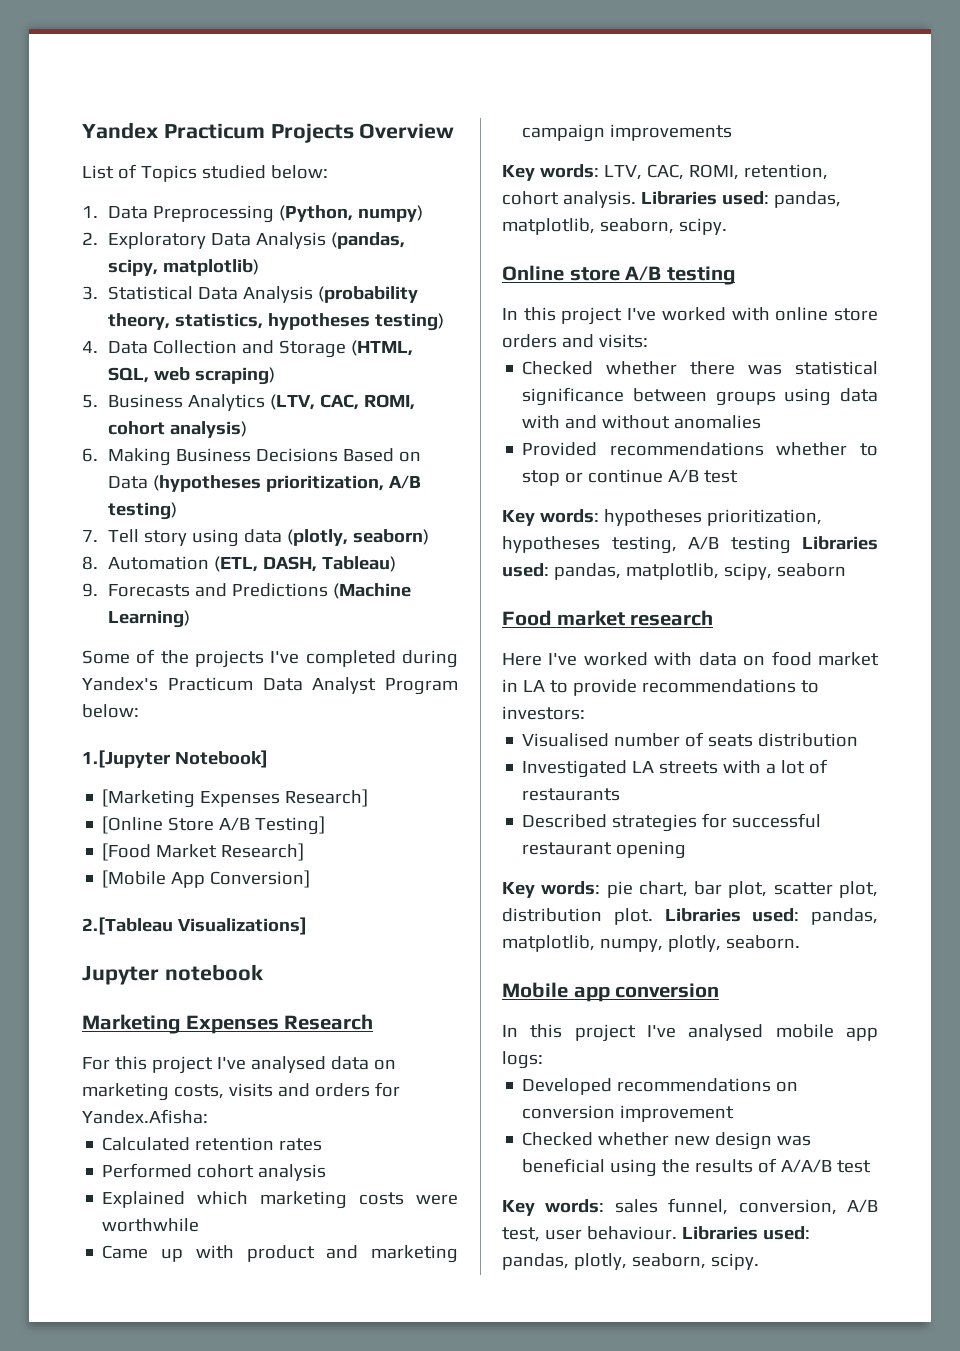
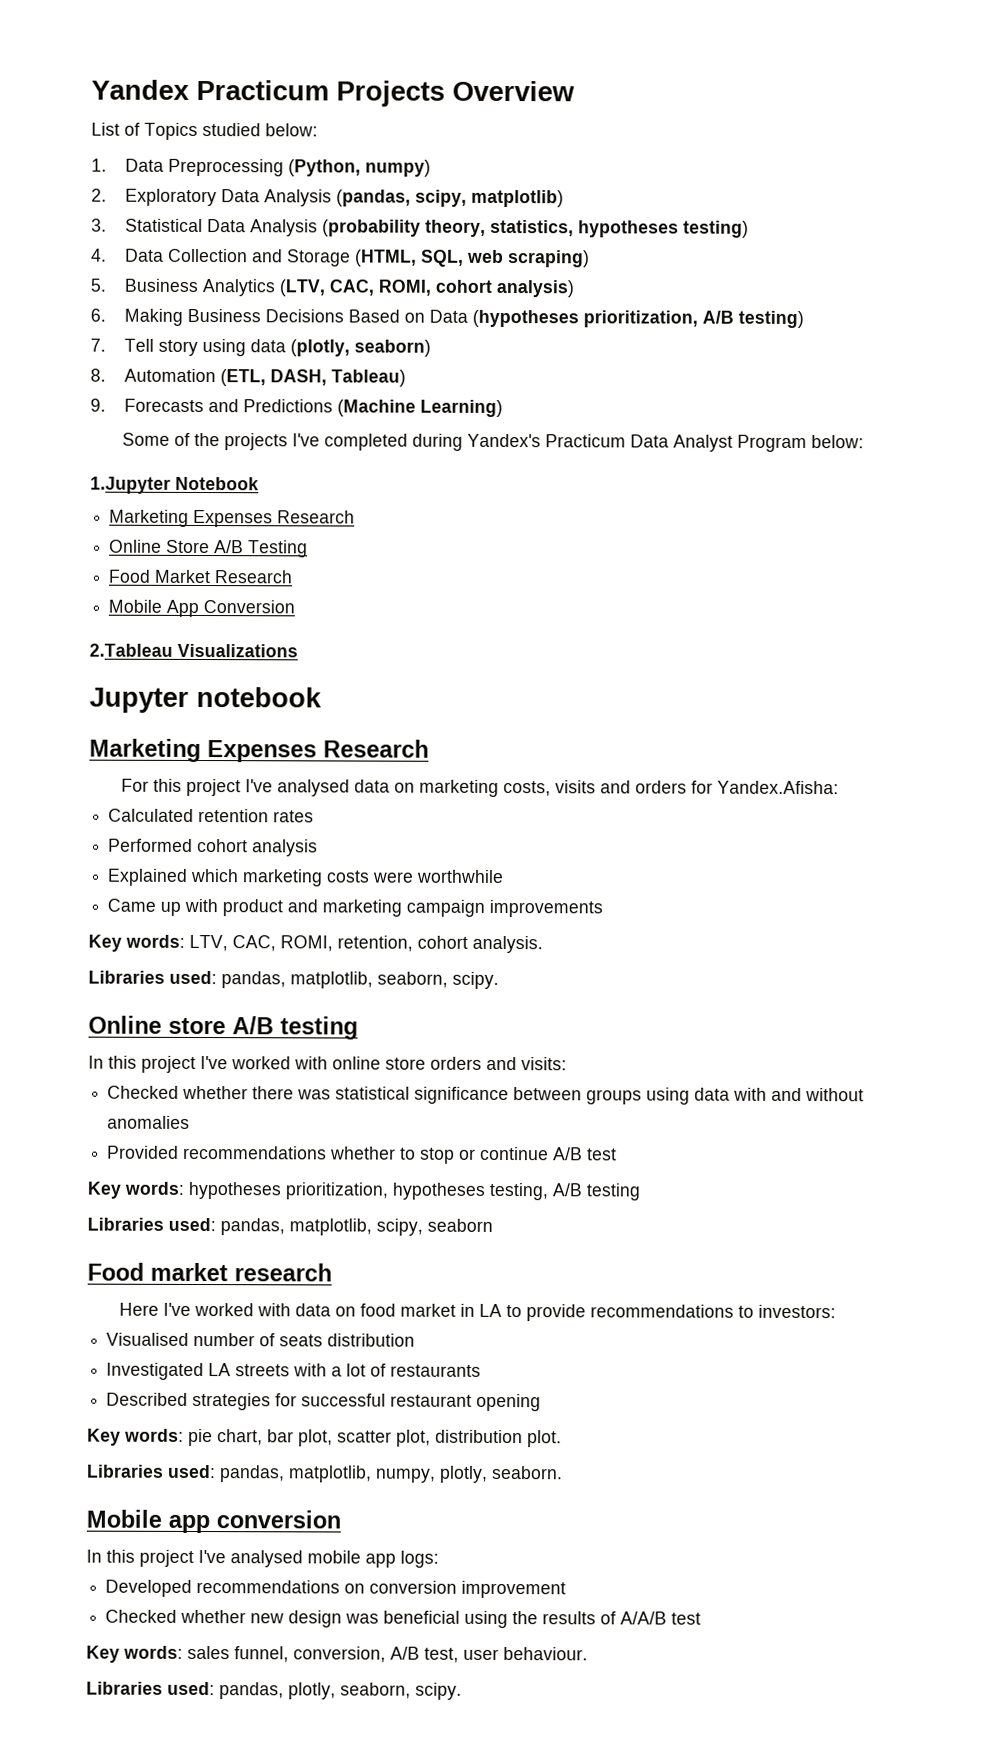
[82,750,268,768] [102,789,369,808] [102,816,326,835] [102,843,305,861] [102,870,311,888] [82,917,307,935] 1.[Jupyter Notebook] // [Marketing Expenses Research] // [Online Store A/B Testing] // [Food Market Research] // [Mobile App Conversion] // 2.[Tableau Visualizations] -> [90,476,259,494] [109,509,356,528] [109,539,309,558] [108,569,294,584] [108,599,296,618] [89,643,298,658] 1.Jupyter Notebook // Marketing Expenses Research // Online Store A/B Testing // Food Market Research // Mobile App Conversion // 2.Tableau Visualizations
(636, 199) none -> (543, 944) //
(791, 545) none -> (640, 1192) //
(653, 916) none -> (562, 1439) //
(677, 1233) none -> (588, 1654) //

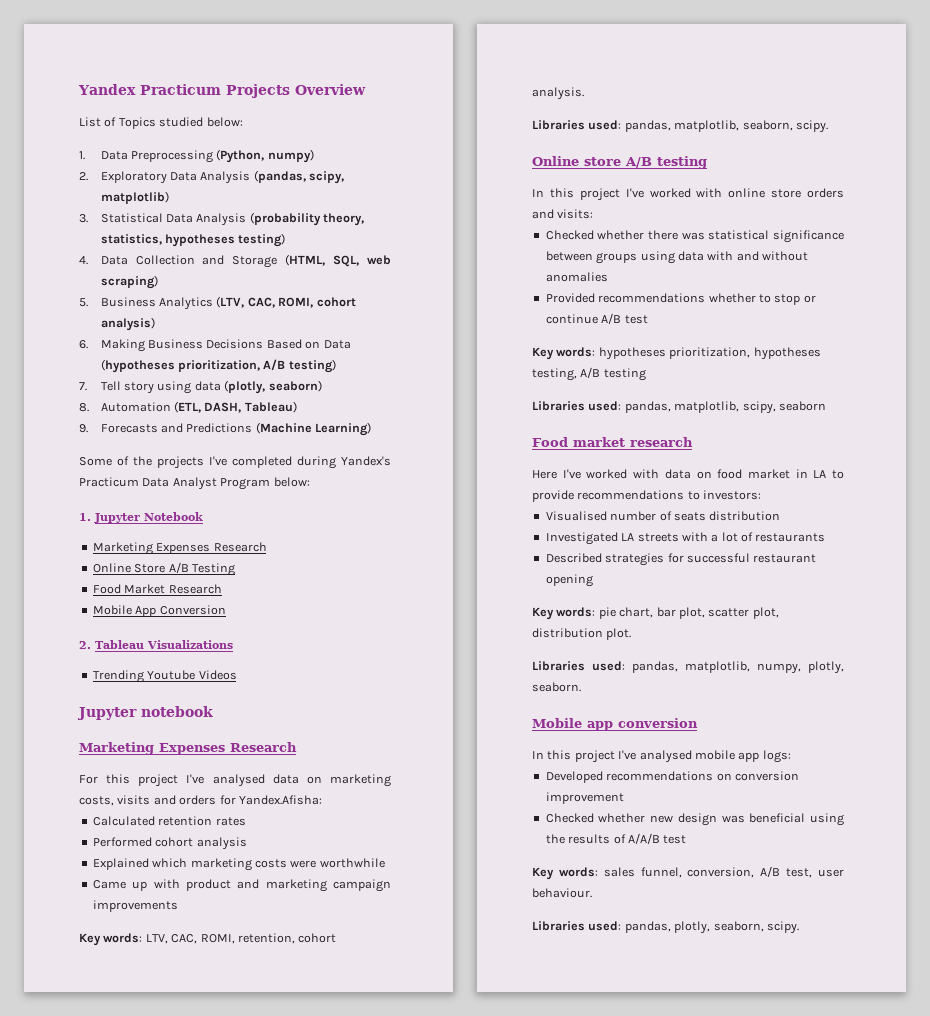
[90,476,171,494] 1.Jupyter -> [79,513,140,523] 1. Jupyter
[89,643,173,657] 2.Tableau -> [79,640,144,649] 2. Tableau
(298, 650) none -> [92,670,237,683] // Trending Youtube Videos

